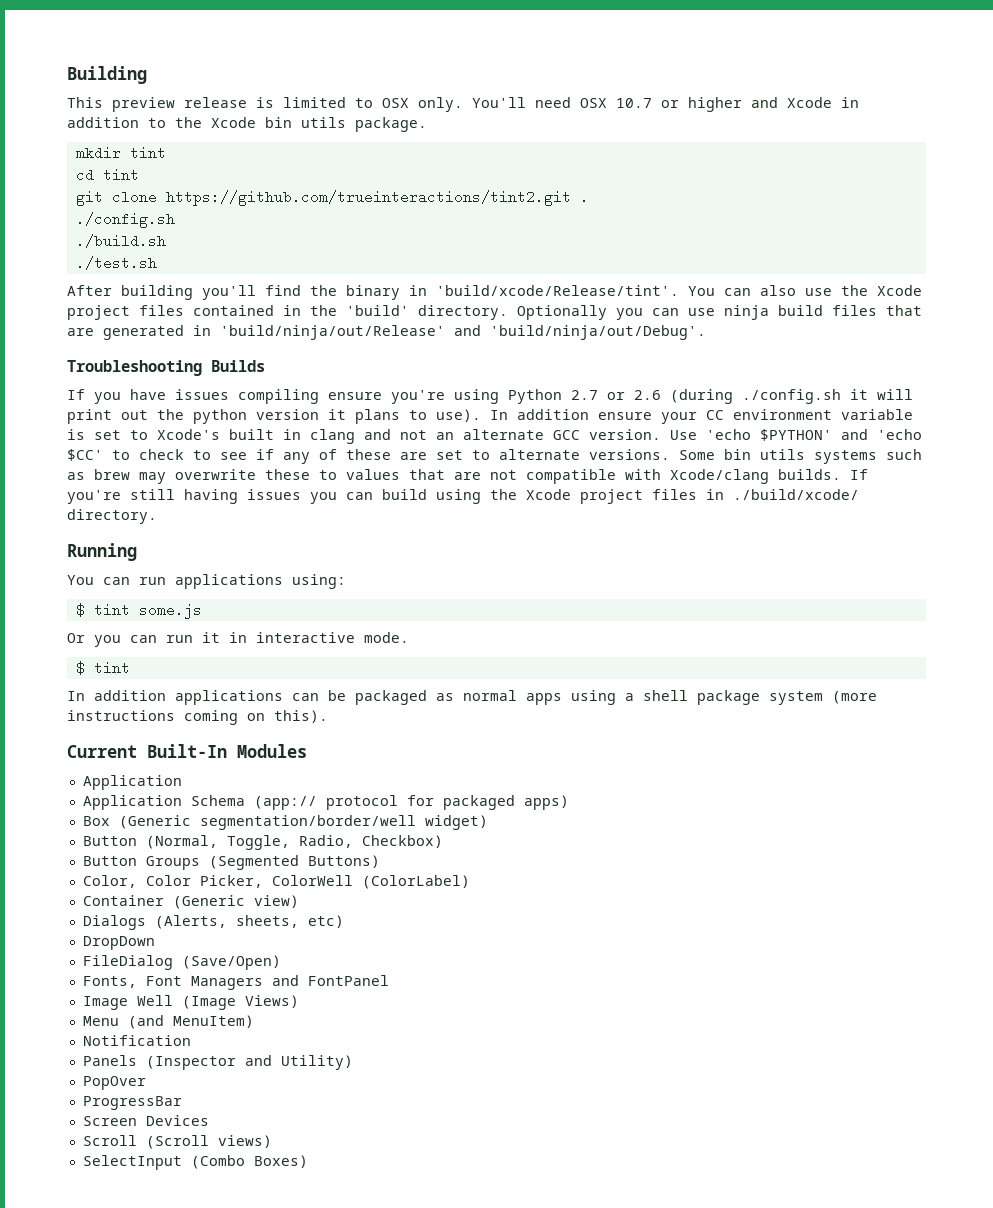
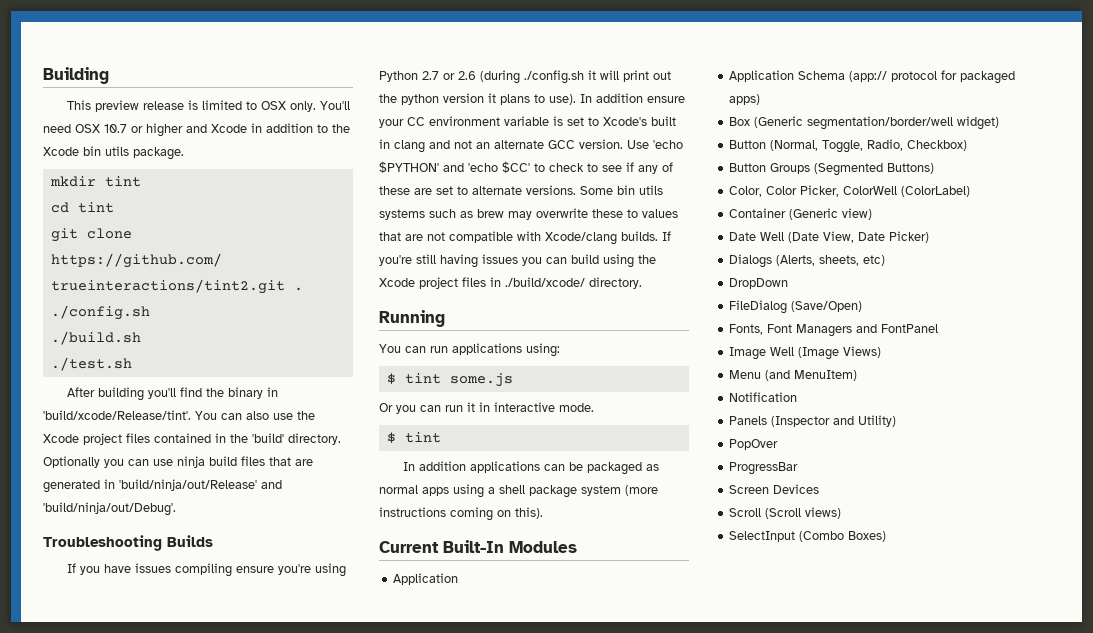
(299, 901) none -> [729,231,930,243] // Date Well (Date View, Date Picker)

